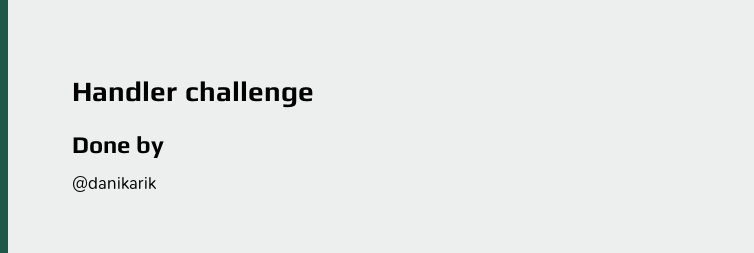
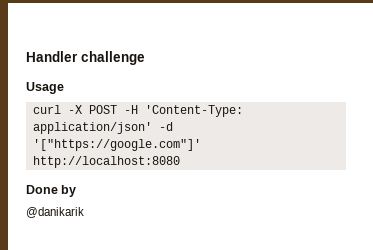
(314, 94) none -> [26,82,64,94] [32,105,243,117] [32,122,173,134] [32,139,201,151] [32,156,180,168] // Usage // curl -X POST -H 'Content-Type: application/json' -d '["https://google.com"]' http://localhost:8080

